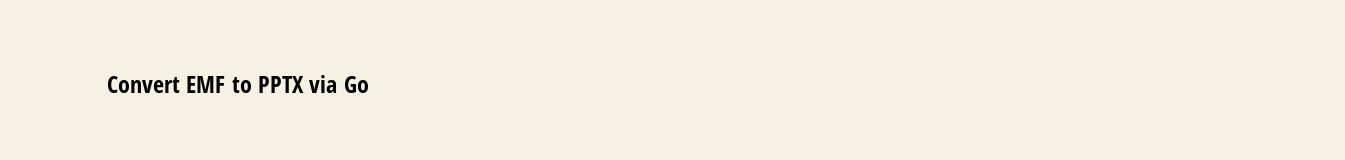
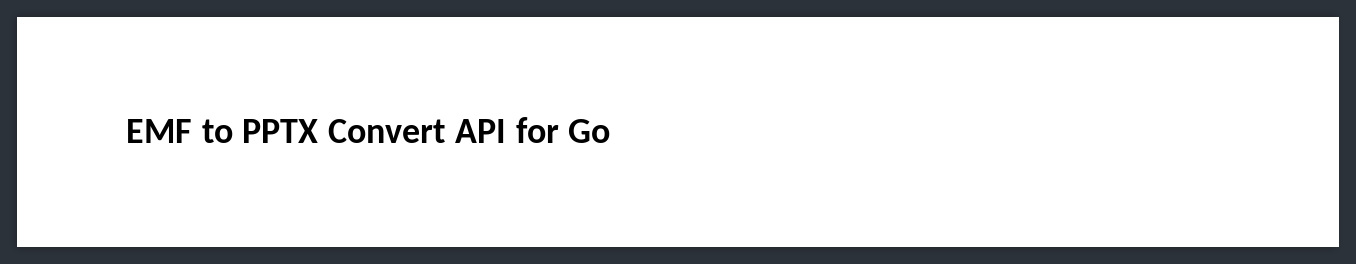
[107,76,180,93] Convert -> (126, 131) none
[309,75,338,93] via -> [328,117,559,143] Convert API for

